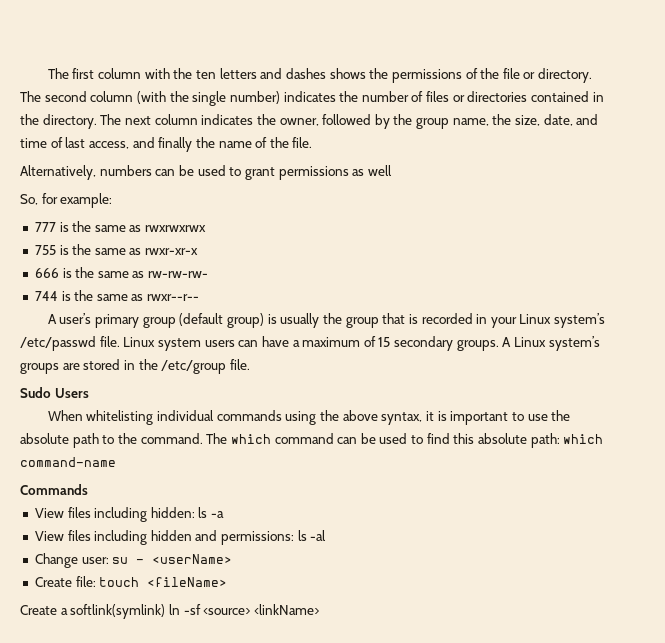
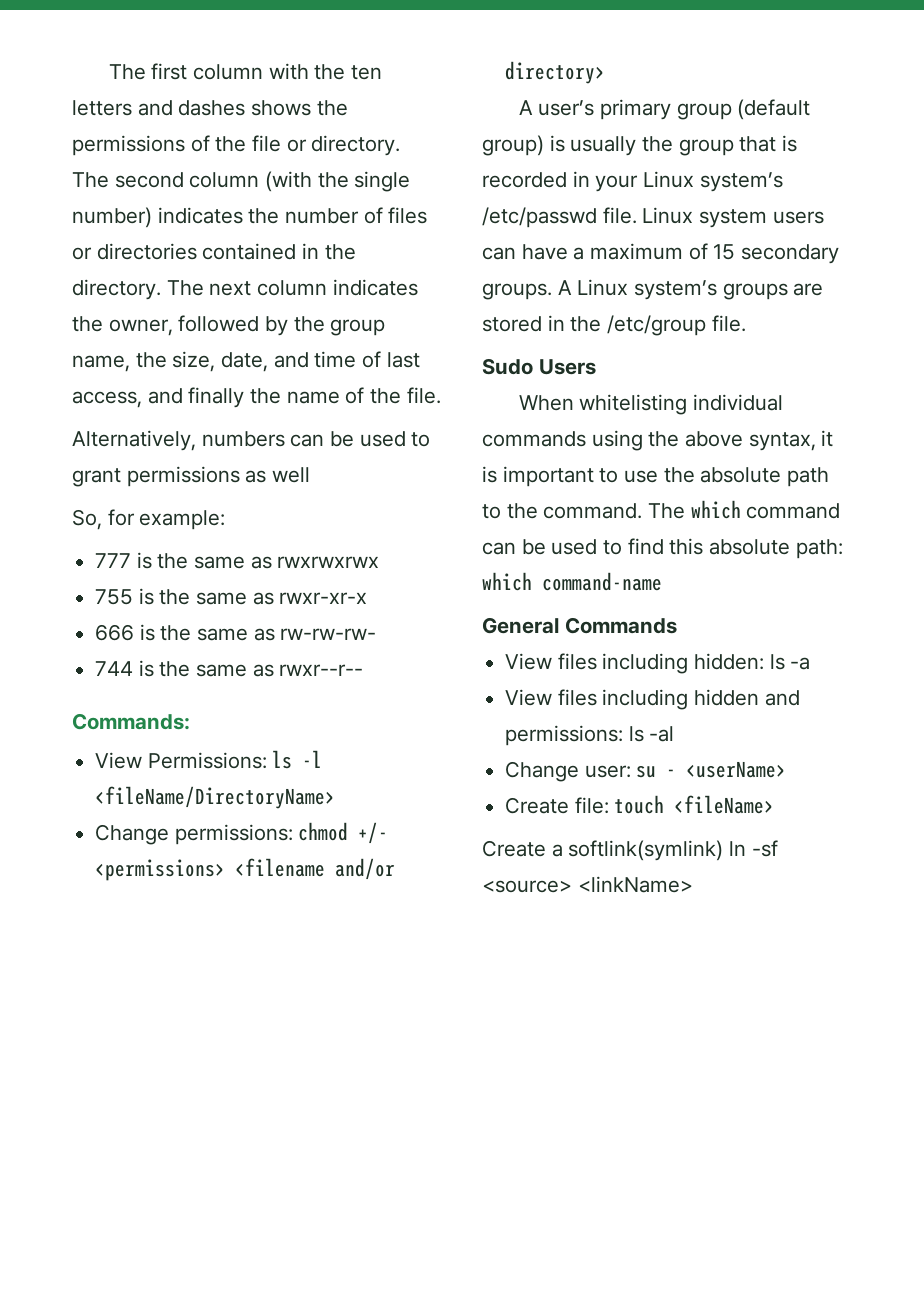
(200, 297) none -> [72,713,190,730] [95,750,323,769] [95,786,336,809] [95,822,389,845] [95,858,396,881] [505,61,606,84] // Commands: // View Permissions: ls -l <fileName/DirectoryName> // Change permissions: chmod +/- <permissions> <filename and/or directory>
(116, 462) none -> [482,617,559,634] General

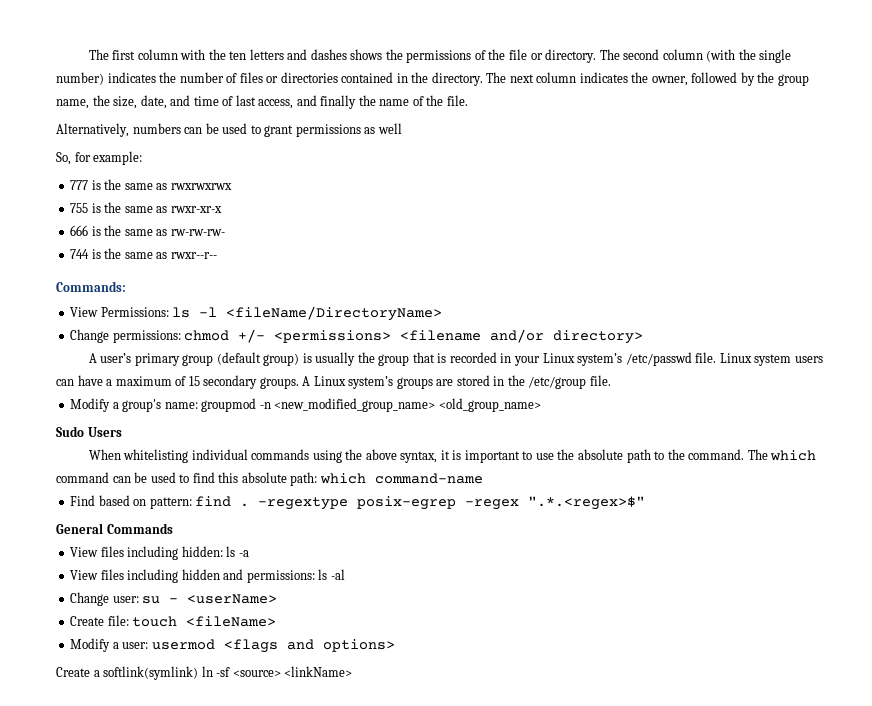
(746, 323) none -> [70,398,541,412] // Modify a group's name: groupmod -n <new_modified_group_name> <old_group_name>
(662, 581) none -> [70,495,646,510] // Find based on pattern: find . -regextype posix-egrep -regex ".*.<regex>$"
(775, 804) none -> [70,638,395,653] // Modify a user: usermod <flags and options>

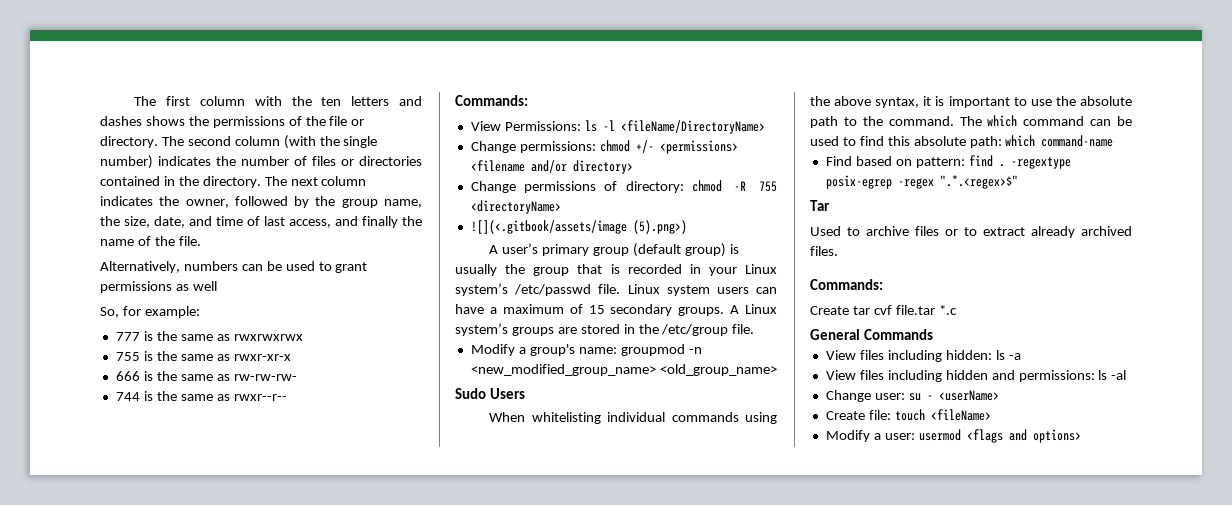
(644, 337) none -> [470,180,777,193] [470,200,561,214] [470,220,687,234] // Change permissions of directory: chmod -R 755 <directoryName> // ![](<.gitbook/assets/image (5).png>)
(646, 503) none -> [810,200,830,211] [810,226,1132,238] [810,246,838,256] [810,279,883,290] [810,305,957,315] // Tar // Used to archive files or to extract already archived files. // Commands: // Create tar cvf file.tar *.c
[56,666,353,680] // Create a softlink(symlink) ln -sf <source> <linkName> -> (1081, 436) none

